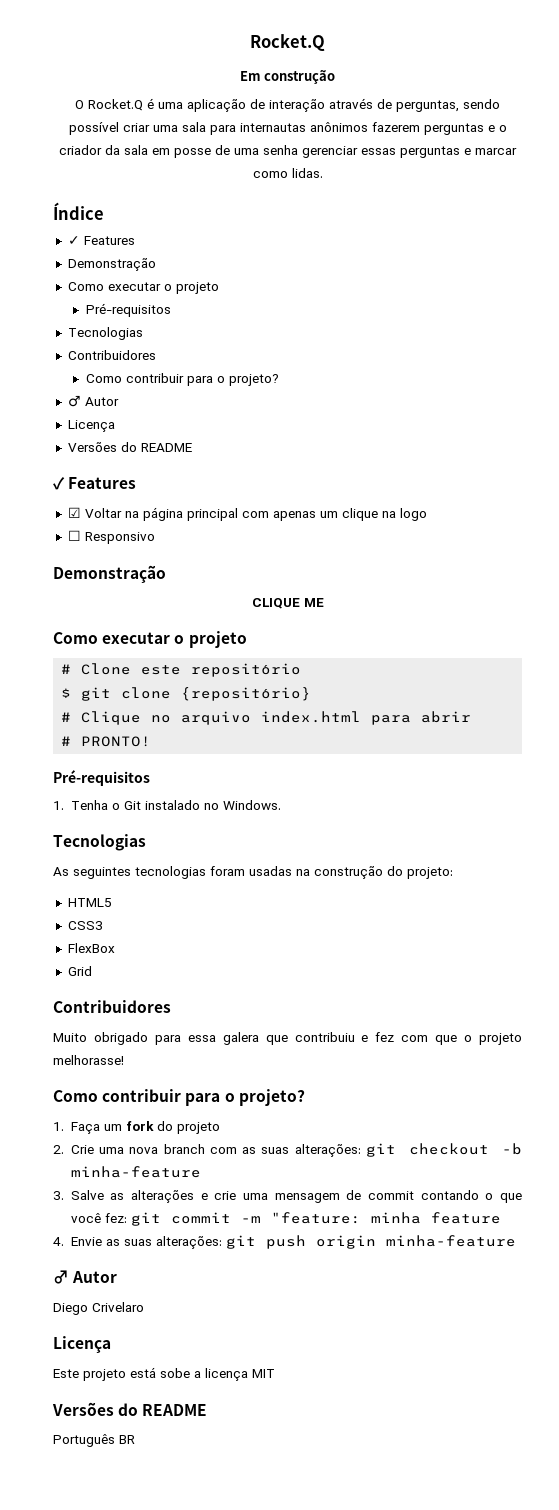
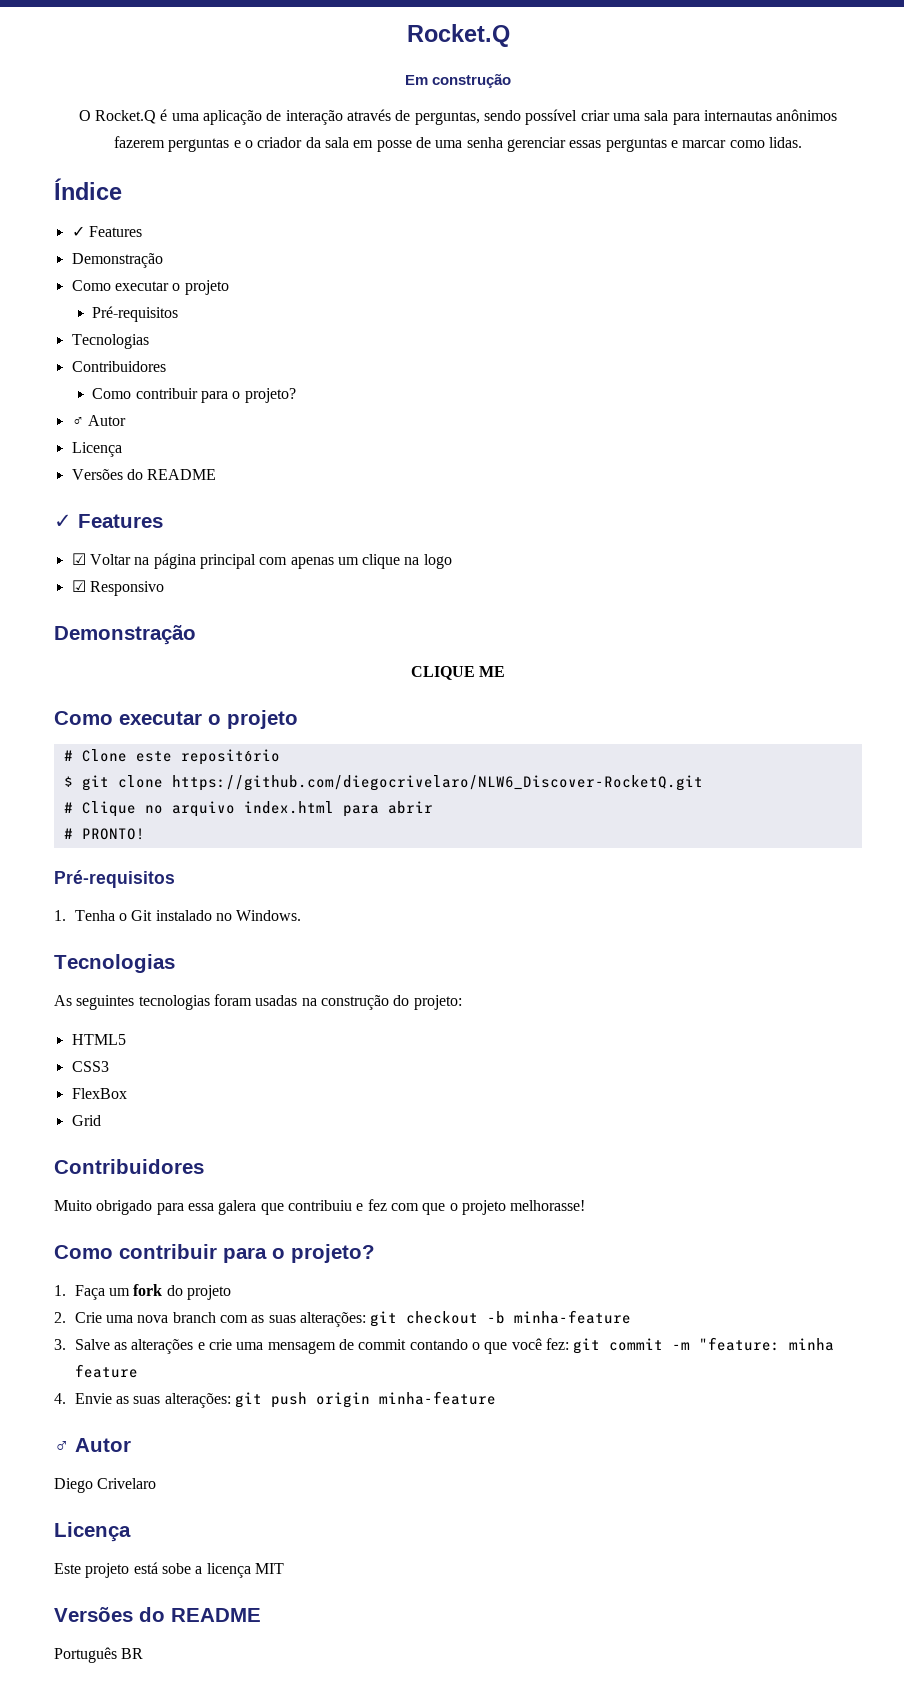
[67,530,81,541] ☐ -> [71,580,86,592] ☑
[181,687,312,701] {repositório} -> [171,775,703,791] https://github.com/diegocrivelaro/NLW6_Discover-RocketQ.git

